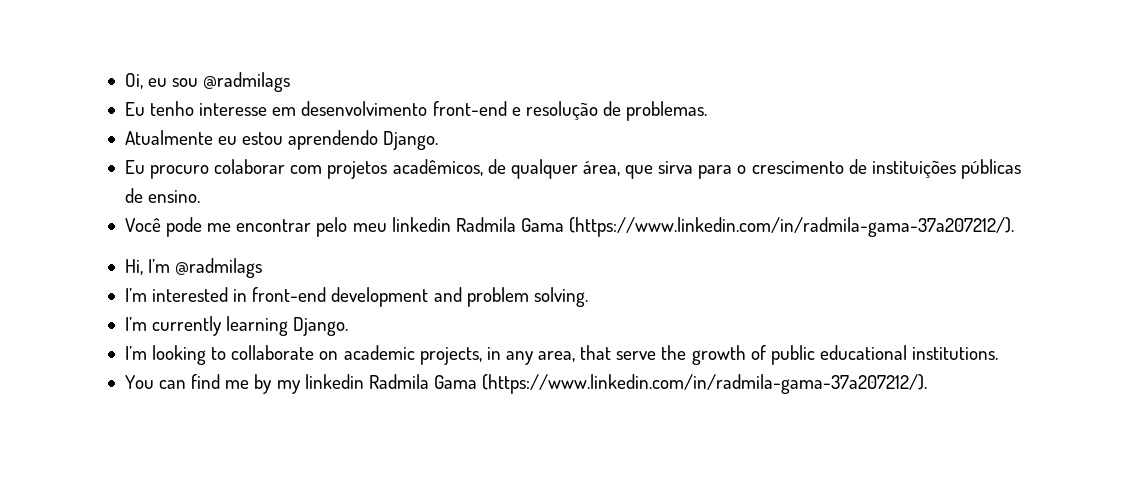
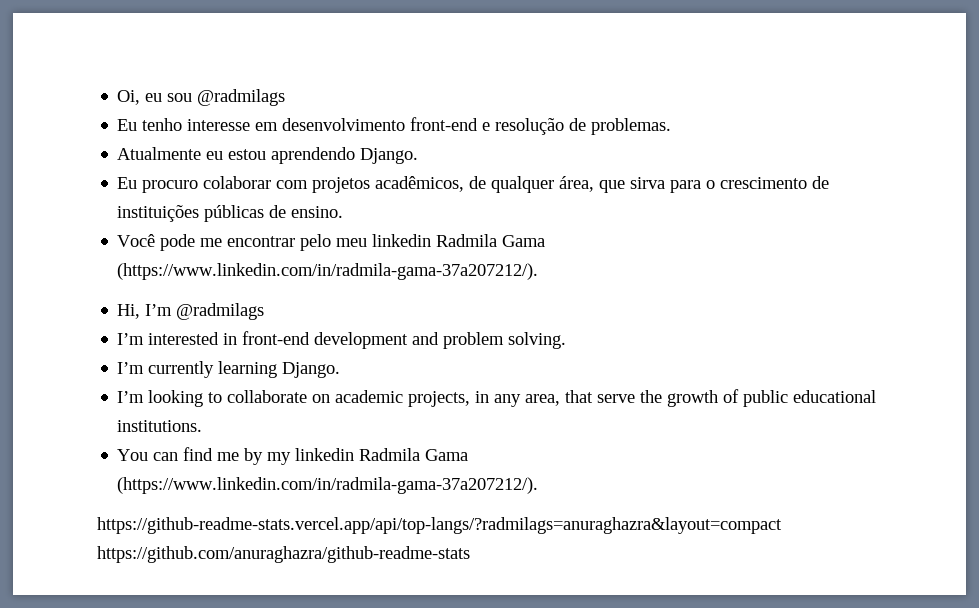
(928, 384) none -> [97,517,782,534] [97,546,470,563] // https://github-readme-stats.vercel.app/api/top-langs/?radmilags=anuraghazra&layout=compact https://github.com/anuraghazra/github-readme-stats

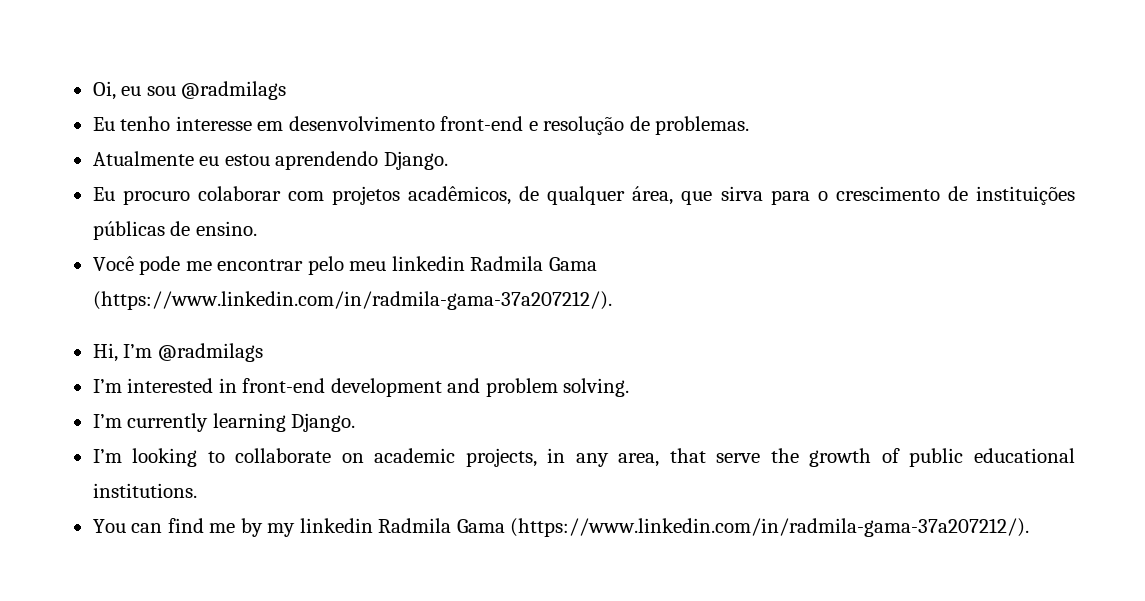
[97,517,782,534] [97,546,470,563] // https://github-readme-stats.vercel.app/api/top-langs/?radmilags=anuraghazra&layout=compact https://github.com/anuraghazra/github-readme-stats -> (1030, 527) none

